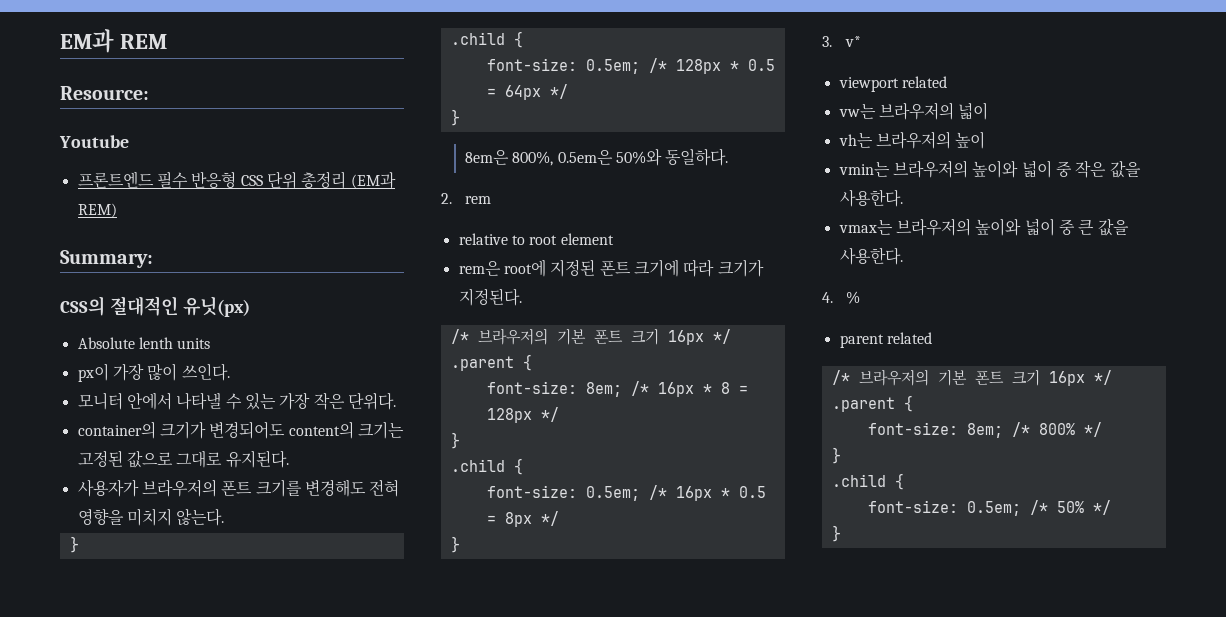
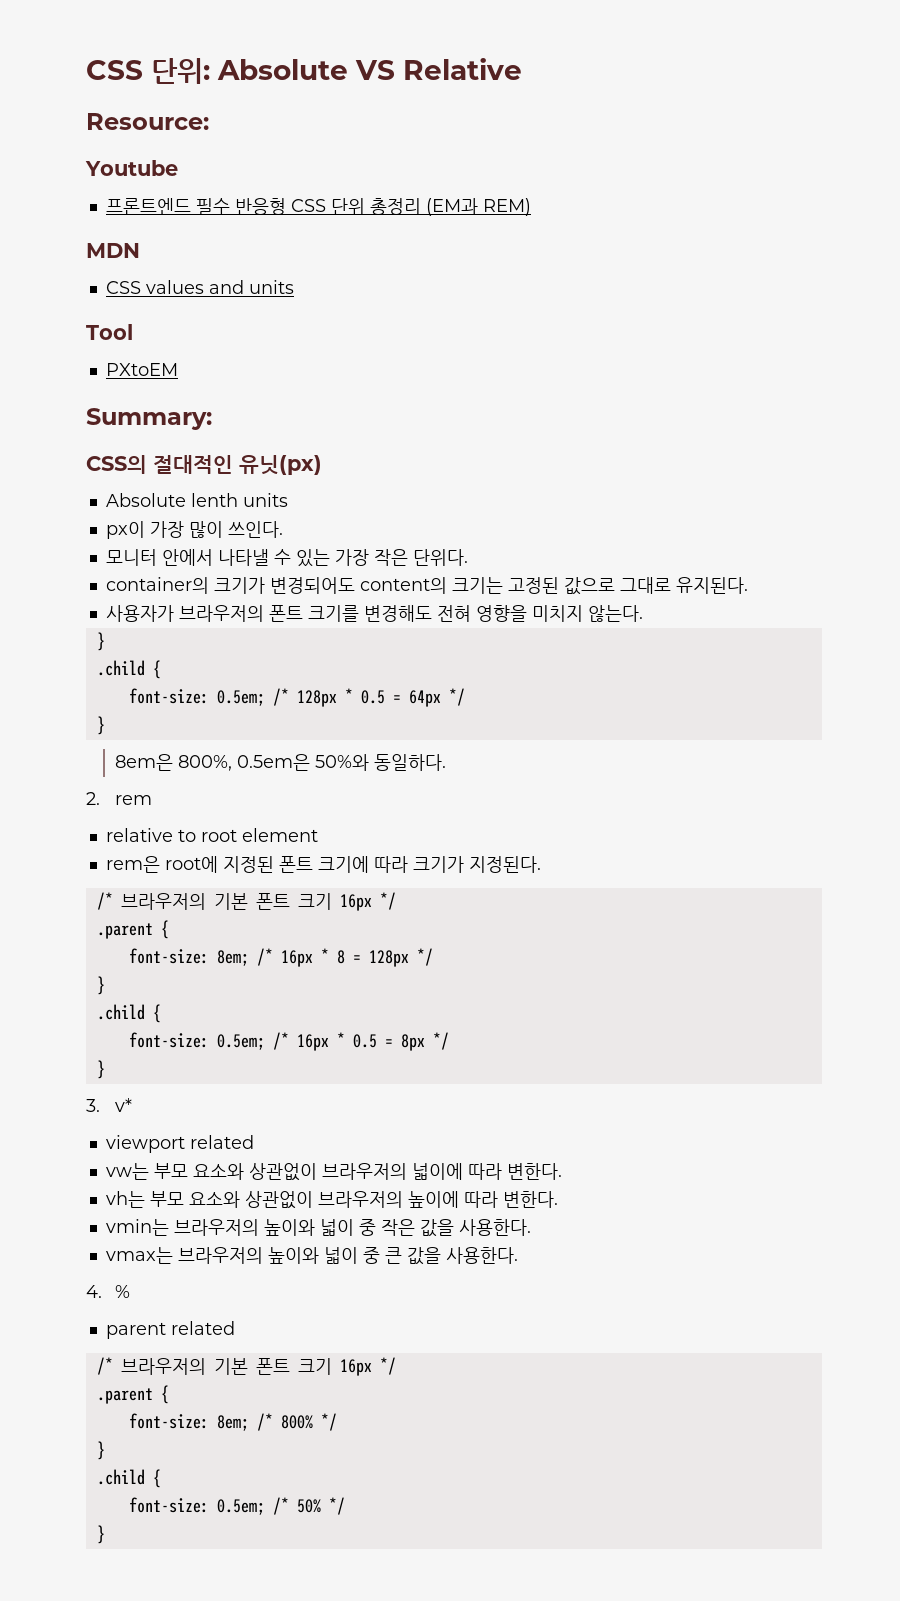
[60,29,168,53] EM과 REM -> [86,58,522,84] CSS 단위: Absolute VS Relative
(117, 210) none -> [86,243,140,258] [105,280,294,294] [86,324,133,340] [105,363,178,376] // MDN // CSS values and units // Tool // PXtoEM
[878,102,989,120] [838,131,986,149] 브라우저의 넓이 // vh는 브라우저의 높이 -> [153,1163,562,1181] [105,1191,558,1209] 부모 요소와 상관없이 브라우저의 넓이에 따라 변한다. // vh는 부모 요소와 상관없이 브라우저의 높이에 따라 변한다.

